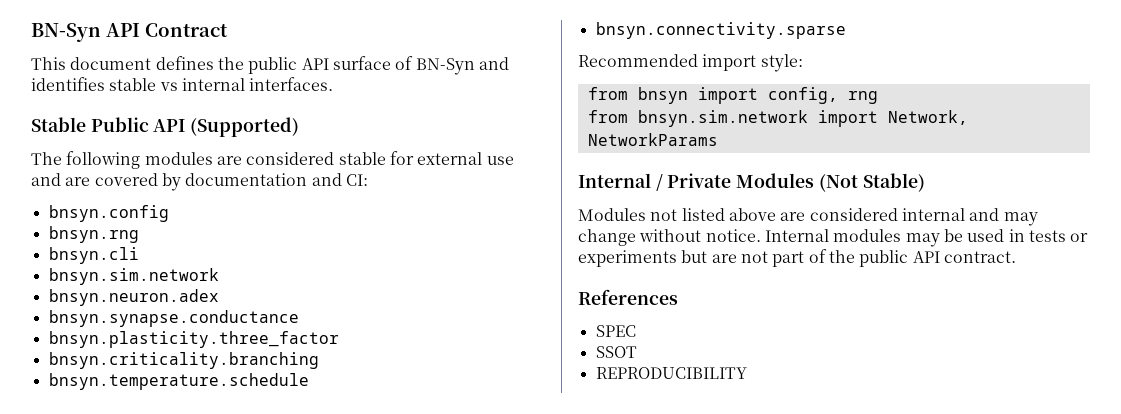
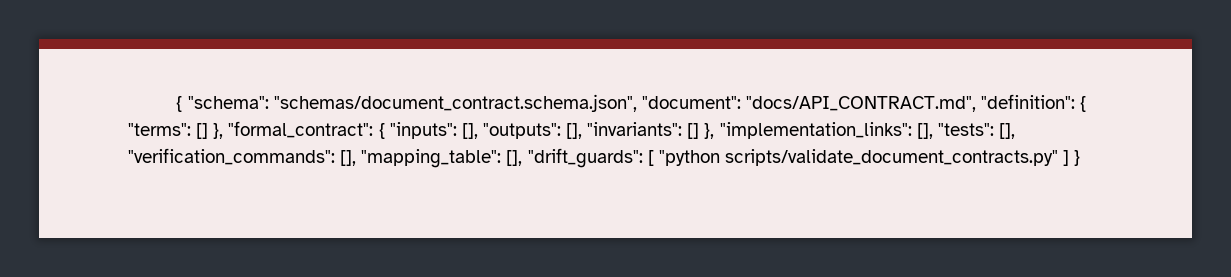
[31,23,228,42] [31,56,509,75] [31,77,334,91] [31,117,300,137] [31,151,514,169] [31,173,368,191] [48,205,169,222] [48,226,139,243] [48,247,139,264] [48,268,219,285] [48,289,219,306] [48,310,299,327] [48,331,339,348] [48,352,319,369] [48,373,309,390] [595,22,846,39] [578,54,803,72] [587,87,878,104] [587,110,968,127] [587,133,718,146] [578,173,925,192] [578,208,1038,226] [578,229,1089,247] [578,249,1016,267] [578,289,678,305] [595,325,636,337] [595,346,637,358] [595,367,747,379] BN-Syn API Contract // This document defines the public API surface of BN-Syn and identifies stable vs internal interfaces. // Stable Public API (Supported) // The following modules are considered stable for external use and are covered by documentation and CI: // bnsyn.config // bnsyn.rng // bnsyn.cli // bnsyn.sim.network // bnsyn.neuron.adex // bnsyn.synapse.conductance // bnsyn.plasticity.three_factor // bnsyn.criticality.branching // bnsyn.temperature.schedule // bnsyn.connectivity.sparse // Recommended import style: // from bnsyn import config, rng // from bnsyn.sim.network import Network, NetworkParams // Internal / Private Modules (Not Stable) // Modules not listed above are considered internal and may change without notice. Internal modules may be used in tests or experiments but are not part of the public API contract. // References // SPEC // SSOT // REPRODUCIBILITY -> [176,94,1087,112] [128,121,1015,139] [128,148,1081,168] { "schema": "schemas/document_contract.schema.json", "document": "docs/API_CONTRACT.md", "definition": { "terms": [] }, "formal_contract": { "inputs": [], "outputs": [], "invariants": [] }, "implementation_links": [], "tests": [], "verification_commands": [], "mapping_table": [], "drift_guards": [ "python scripts/validate_document_contracts.py" ] }

